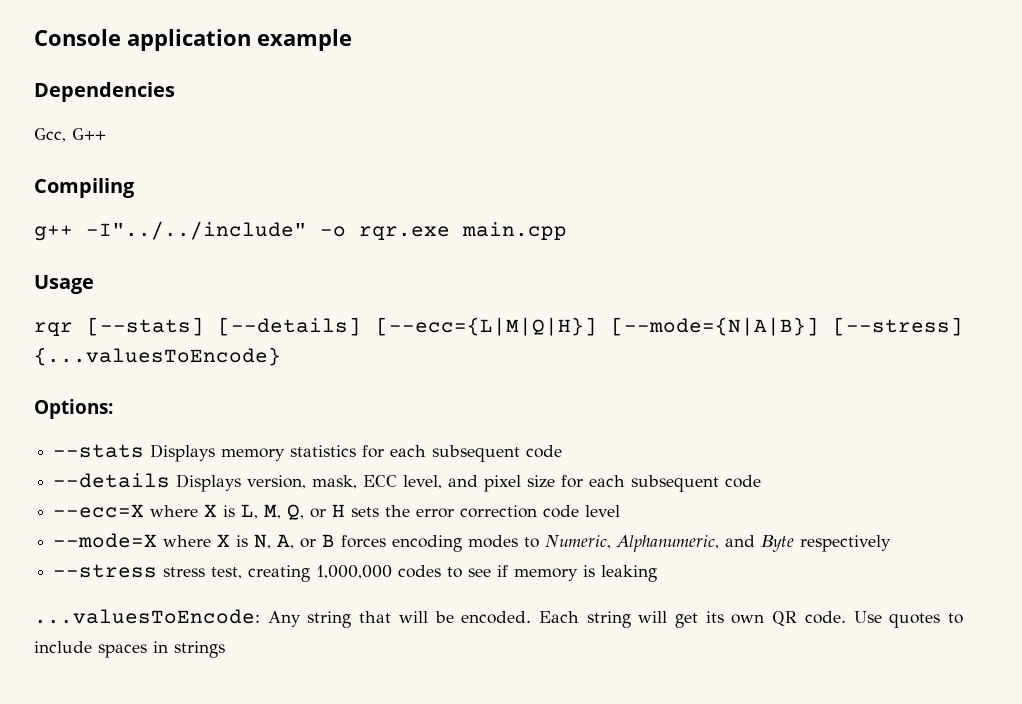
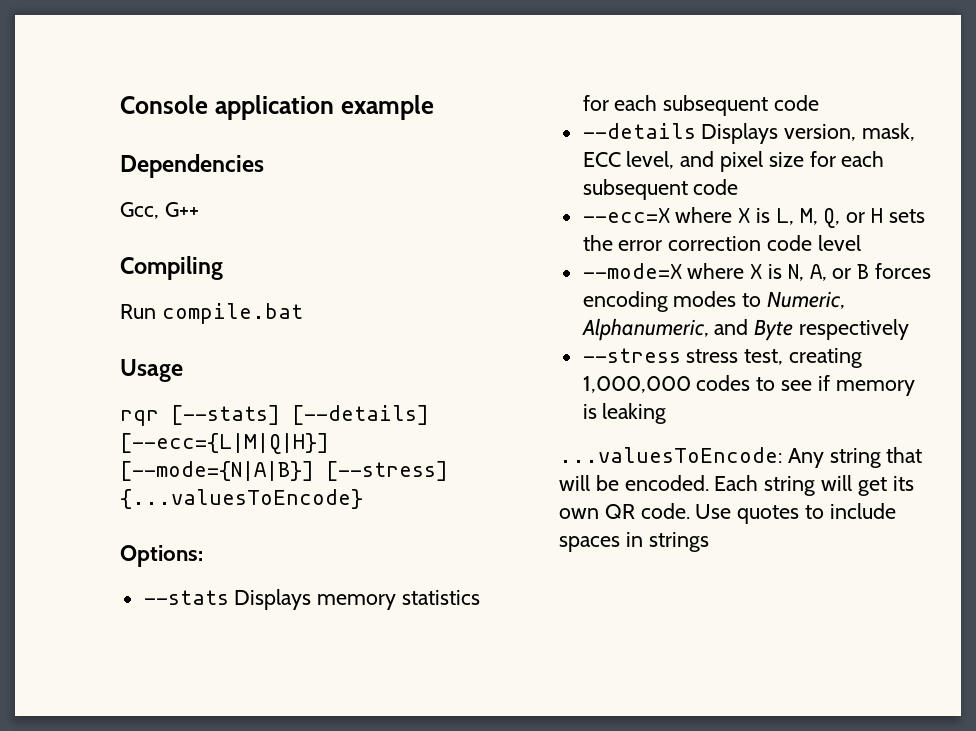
[34,221,567,241] g++ -I"../../include" -o rqr.exe main.cpp -> [120,303,303,324] Run compile.bat

